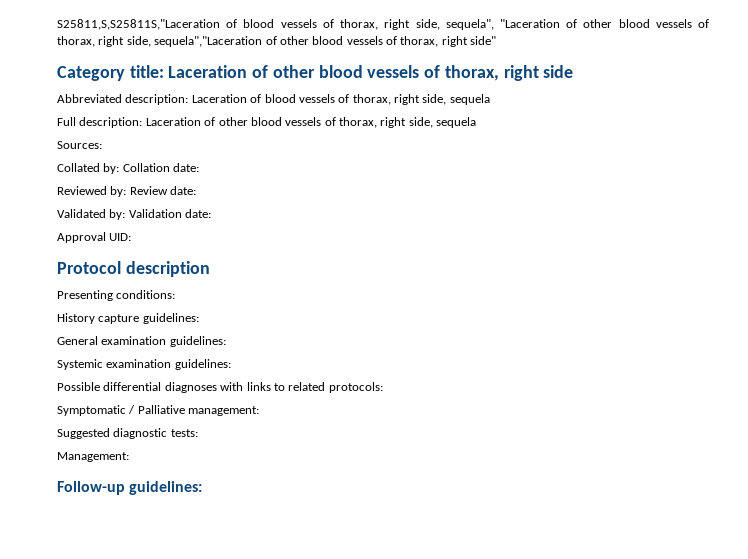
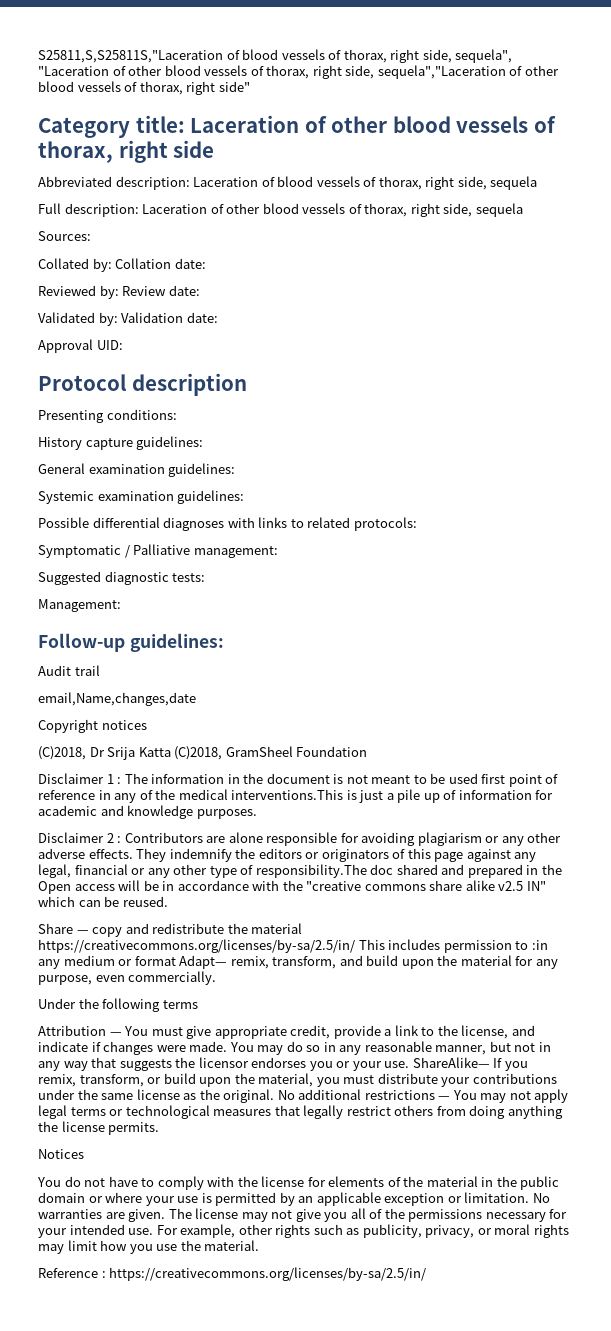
(203, 488) none -> [38,665,100,676] [38,692,196,706] [38,719,147,733] [38,746,368,760] [38,773,559,787] [38,789,554,803] [38,805,257,819] [38,832,562,846] [38,848,537,862] [38,864,562,878] [38,880,546,894] [38,896,168,907] [38,923,303,937] [38,939,548,953] [38,955,558,969] [38,971,217,985] [38,998,198,1012] [38,1025,535,1039] [38,1041,551,1055] [38,1057,528,1071] [38,1073,557,1087] [38,1089,569,1103] [38,1105,563,1119] [38,1121,160,1135] [38,1149,84,1159] [37,1176,560,1190] [38,1192,550,1206] [38,1208,568,1222] [38,1224,569,1238] [38,1240,260,1254] [38,1267,427,1281] // Audit trail // email,Name,changes,date // Copyright notices // (C)2018, Dr Srija Katta (C)2018, GramSheel Foundation // Disclaimer 1 : The information in the document is not meant to be used first point of reference in any of the medical interventions.This is just a pile up of information for academic and knowledge purposes. // Disclaimer 2 : Contributors are alone responsible for avoiding plagiarism or any other adverse effects. They indemnify the editors or originators of this page against any legal, financial or any other type of responsibility.The doc shared and prepared in the Open access will be in accordance with the "creative commons share alike v2.5 IN" which can be reused. // Share — copy and redistribute the material https://creativecommons.org/licenses/by-sa/2.5/in/ This includes permission to :in any medium or format Adapt— remix, transform, and build upon the material for any purpose, even commercially. // Under the following terms // Attribution — You must give appropriate credit, provide a link to the license, and indicate if changes were made. You may do so in any reasonable manner, but not in any way that suggests the licensor endorses you or your use. ShareAlike— If you remix, transform, or build upon the material, you must distribute your contributions under the same license as the original. No additional restrictions — You may not apply legal terms or technological measures that legally restrict others from doing anything the license permits. // Notices // You do not have to comply with the license for elements of the material in the public domain or where your use is permitted by an applicable exception or limitation. No warranties are given. The license may not give you all of the permissions necessary for your intended use. For example, other rights such as publicity, privacy, or moral rights may limit how you use the material. // Reference : https://creativecommons.org/licenses/by-sa/2.5/in/

